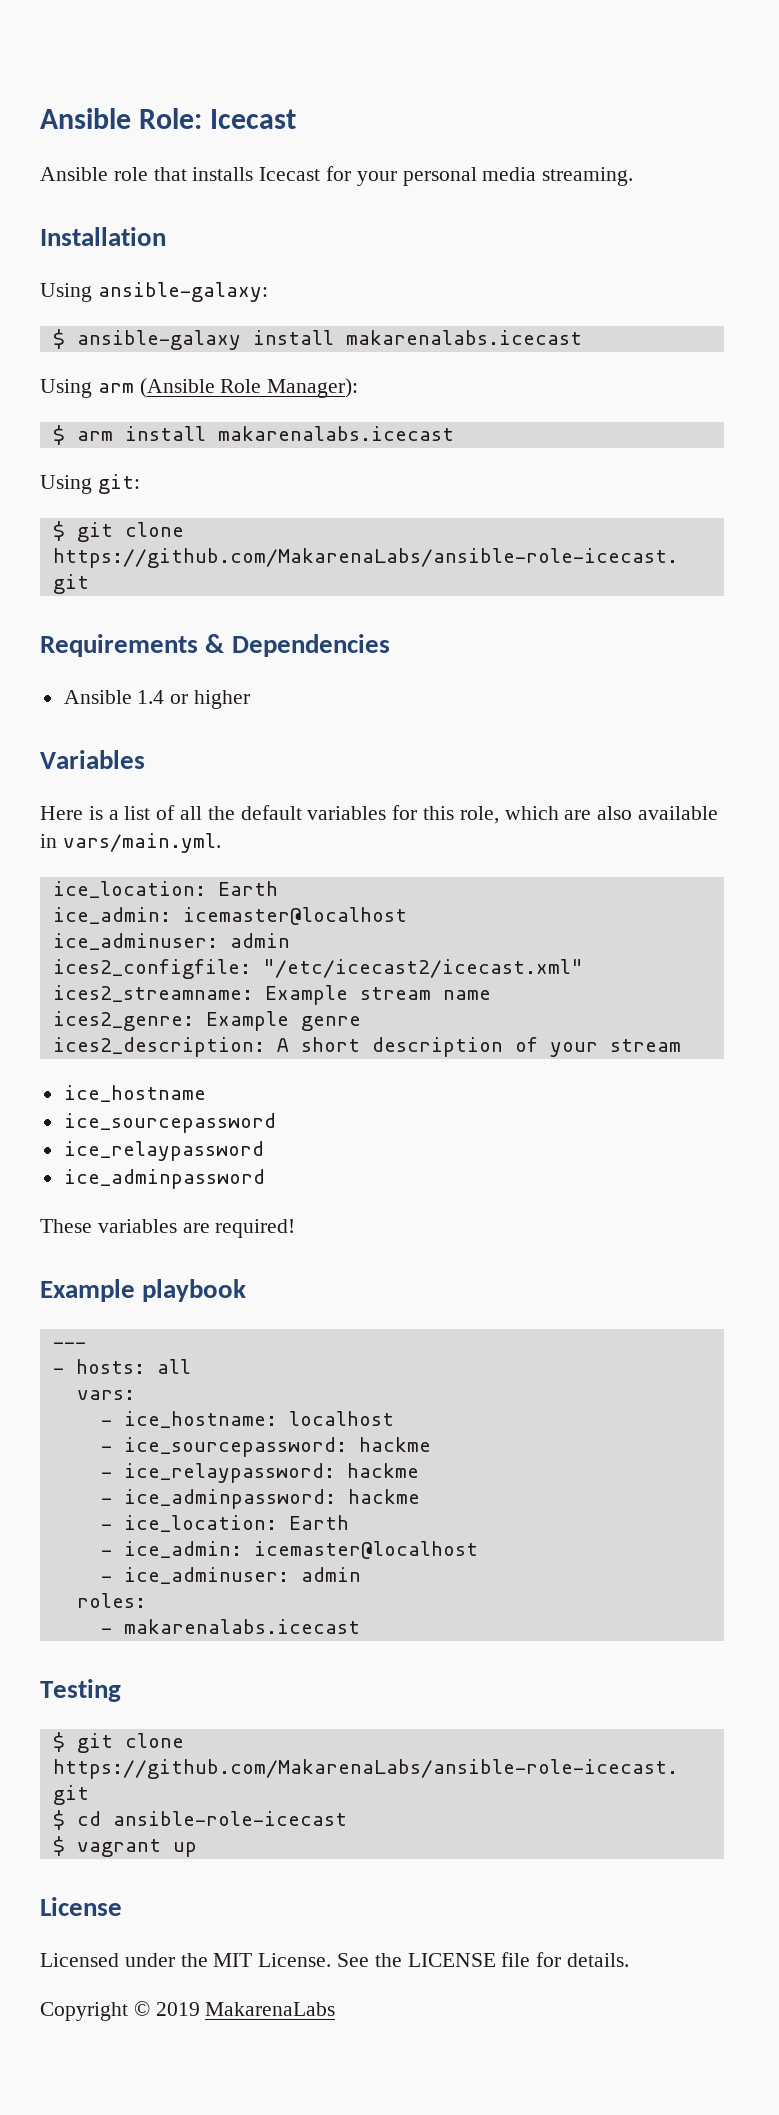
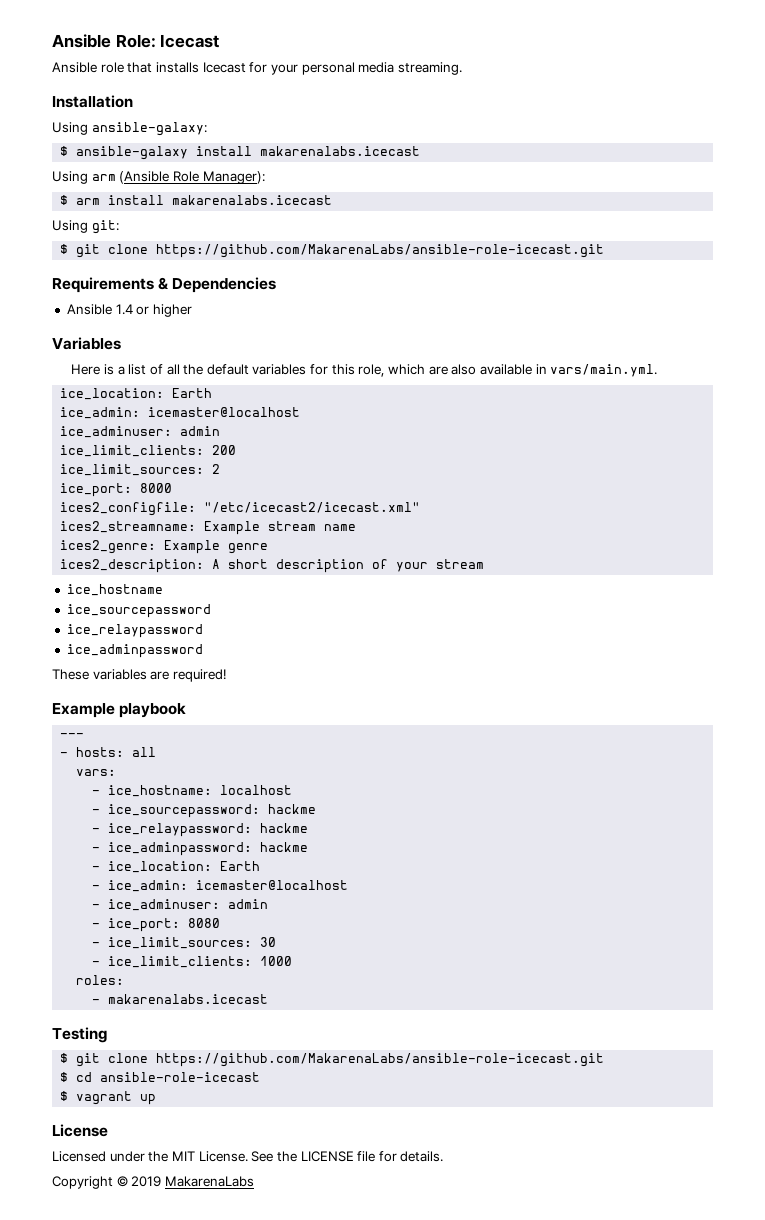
(290, 940) none -> [60,445,237,457] [60,464,221,476] [60,483,173,497] // ice_limit_clients: 200 // ice_limit_sources: 2 // ice_port: 8000
(361, 1574) none -> [92,918,221,932] [92,937,277,949] [92,956,293,968] // - ice_port: 8080 // - ice_limit_sources: 30 // - ice_limit_clients: 1000

